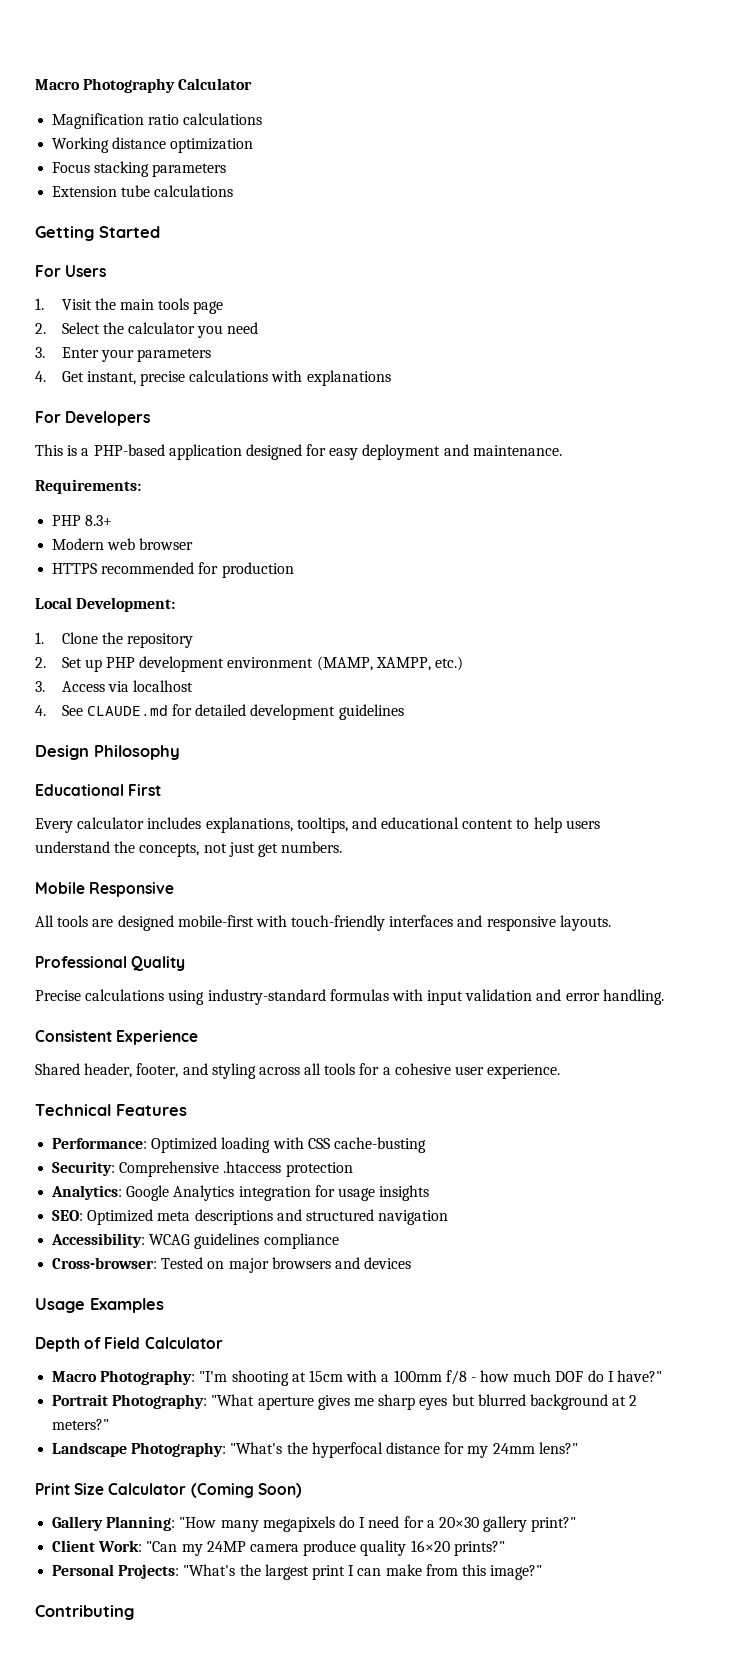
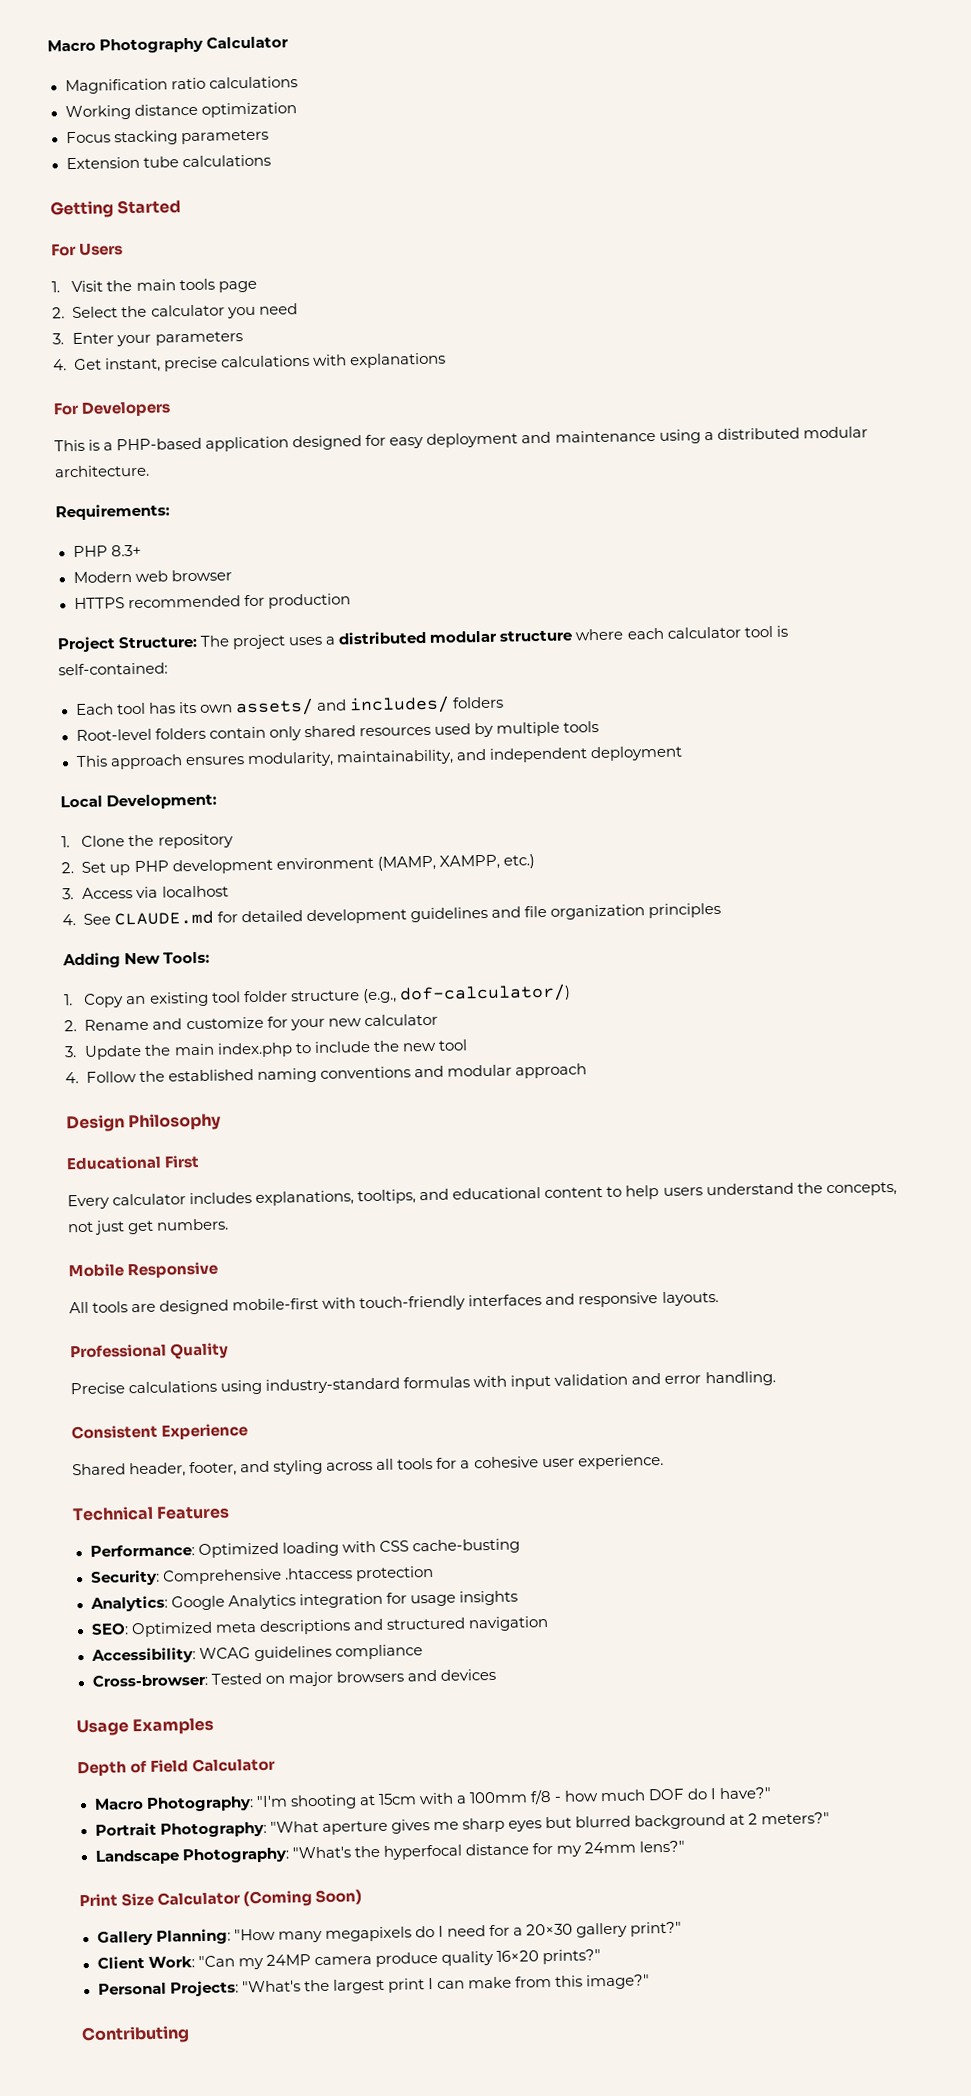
[472,445,562,456] maintenance. -> [554,426,868,444] [54,464,150,478] maintenance using a distributed modular architecture.
(294, 570) none -> [57,625,788,653] [58,662,168,676] [74,695,504,717] [75,721,599,742] [75,745,683,770] // Project Structure: The project uses a distributed modular structure where each calculator tool is self-contained: // Each tool has its own assets/ and includes/ folders // Root-level folders contain only shared resources used by multiple tools // This approach ensures modularity, maintainability, and independent deployment
(404, 712) none -> [490,902,721,920] [62,951,211,969] [64,983,571,1008] [64,1013,438,1032] [64,1039,468,1060] [65,1063,587,1084] and file organization principles // Adding New Tools: // 1. Copy an existing tool folder structure (e.g., dof-calculator/) // 2. Rename and customize for your new calculator // 3. Update the main index.php to include the new tool // 4. Follow the established naming conventions and modular approach

